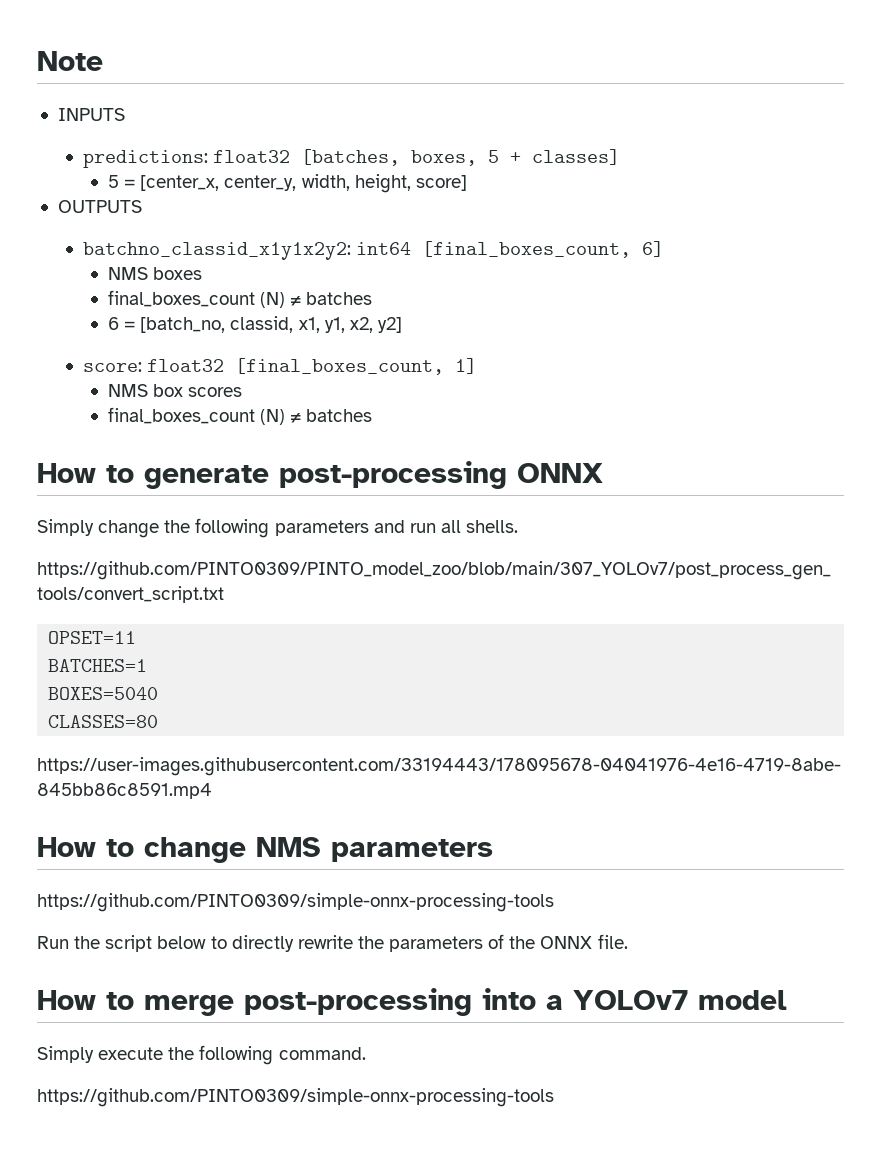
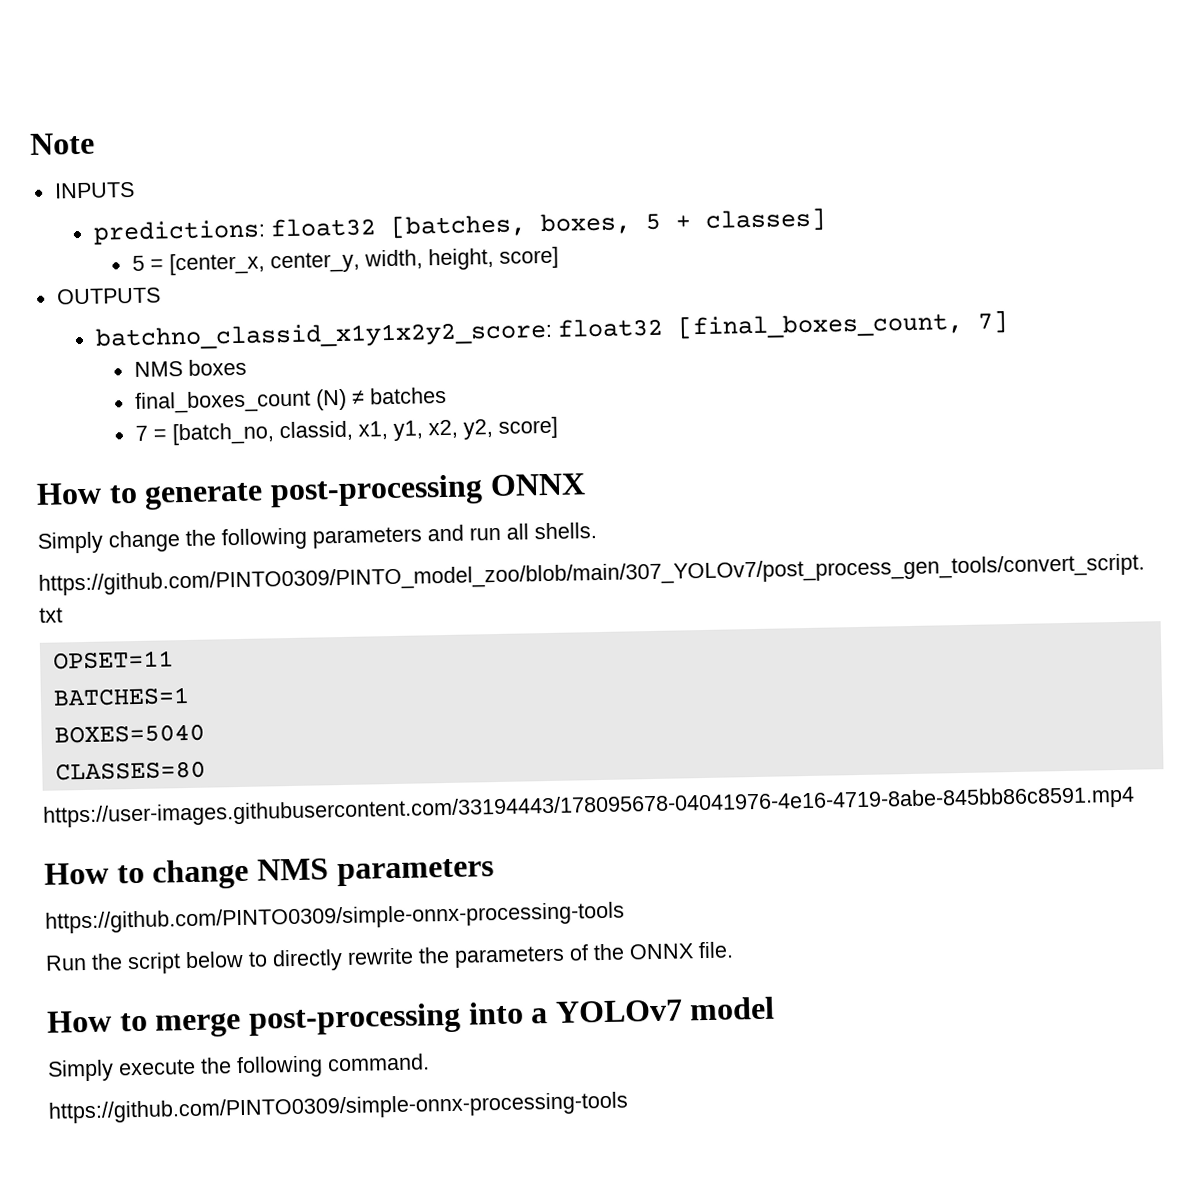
[82,241,665,260] batchno_classid_x1y1x2y2: int64 [final_boxes_count, 6] -> [94,310,1009,352] batchno_classid_x1y1x2y2_score: float32 [final_boxes_count, 7]
[108,317,120,330] 6 -> [134,425,148,441] 7
[377,317,402,333] [82,358,478,375] [108,384,243,397] [108,407,373,425] y2] // score: float32 [final_boxes_count, 1] // NMS box scores // final_boxes_count (N) ≠ batches -> [462,416,558,440] y2, score]

